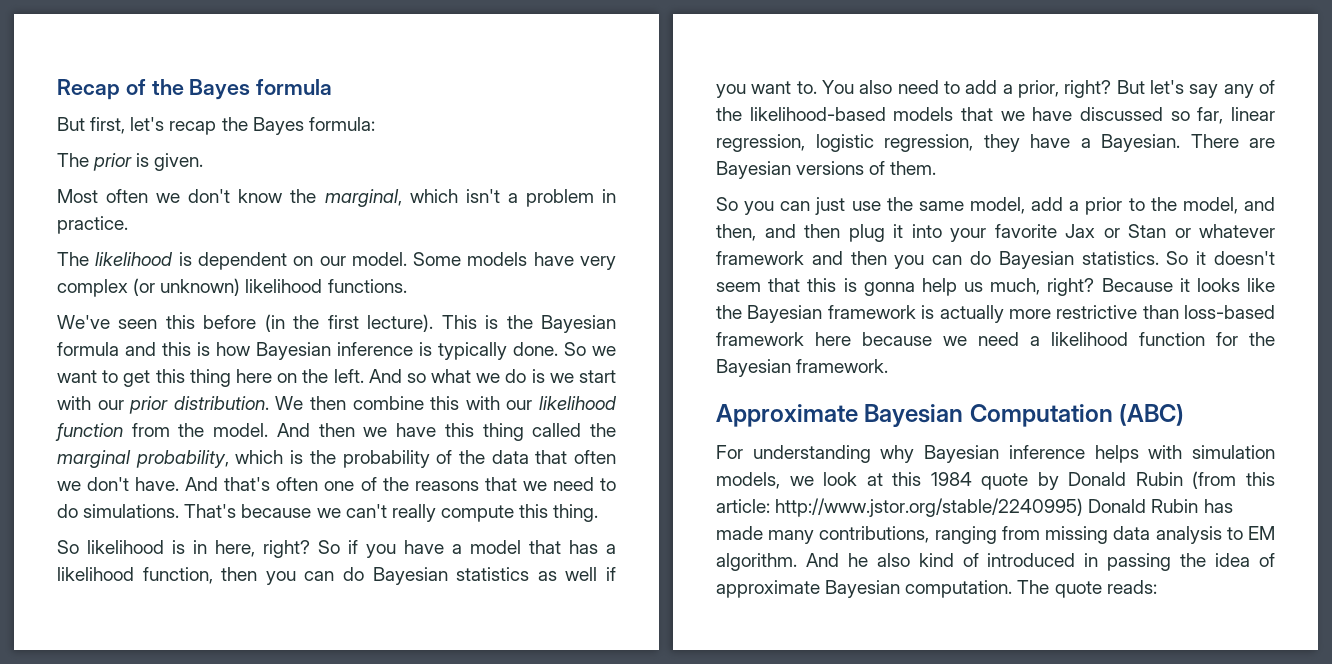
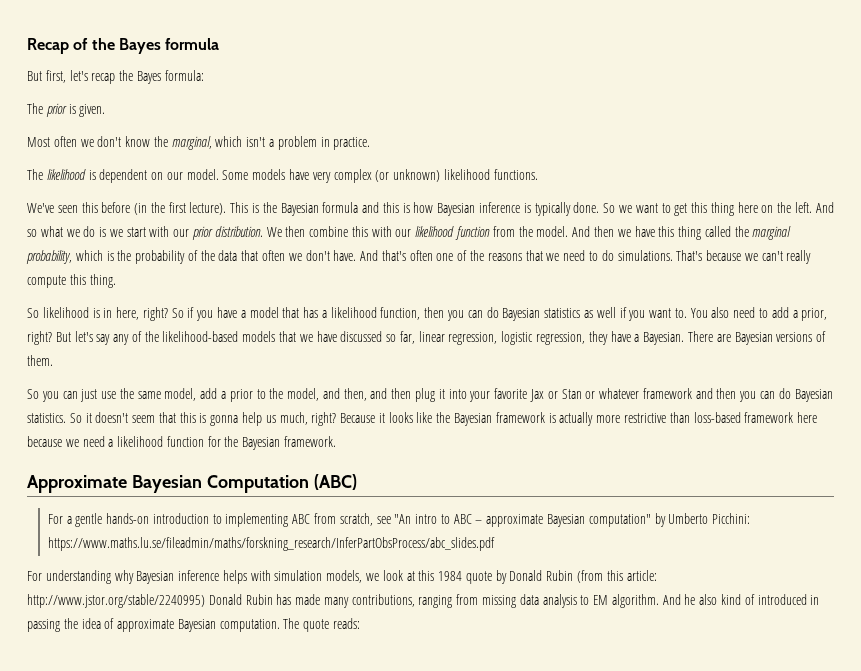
(1185, 415) none -> [47,513,751,527] [47,537,495,551] // For a gentle hands-on introduction to implementing ABC from scratch, see "An intro to ABC – approximate Bayesian computation" by Umberto Picchini: https://www.maths.lu.se/fileadmin/maths/forskning_research/InferPartObsProcess/abc_slides.pdf

